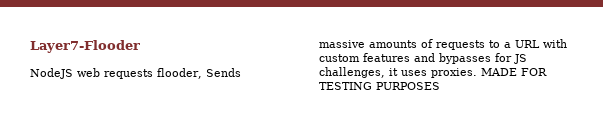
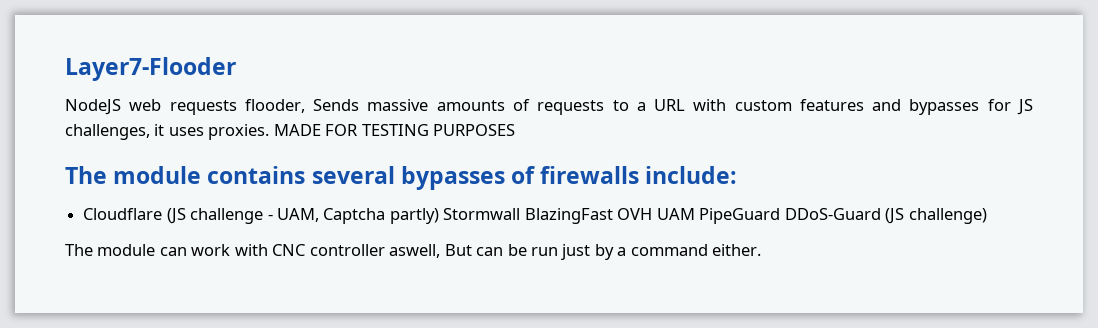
(440, 86) none -> [65,166,738,190] [83,208,987,224] [65,244,762,260] // The module contains several bypasses of firewalls include: // Cloudflare (JS challenge - UAM, Captcha partly) Stormwall BlazingFast OVH UAM PipeGuard DDoS-Guard (JS challenge) // The module can work with CNC controller aswell, But can be run just by a command either.

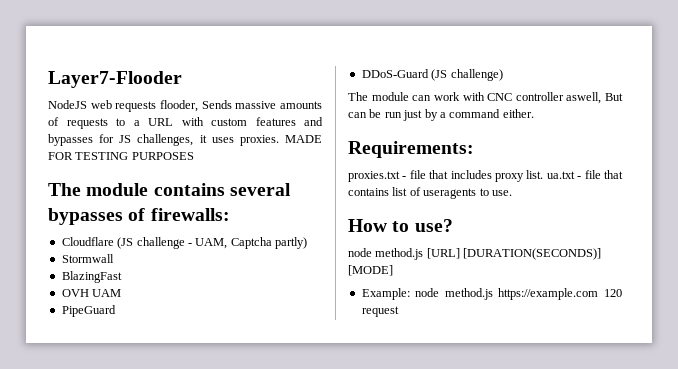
[540,166,738,184] firewalls include: -> [150,208,230,221] firewalls:
(439, 216) none -> (307, 243) //
(521, 214) none -> (114, 258) //
(613, 216) none -> (122, 277) //
(695, 214) none -> (122, 293) //
(781, 216) none -> (116, 311) //
(762, 250) none -> [348,141,474,158] [348,170,623,182] [348,187,512,199] [348,219,453,232] [348,248,602,260] [348,265,393,276] [361,288,622,300] [361,306,399,317] // Requirements: // proxies.txt - file that includes proxy list. ua.txt - file that contains list of useragents to use. // How to use? // node method.js [URL] [DURATION(SECONDS)] [MODE] // Example: node method.js https://example.com 120 request

